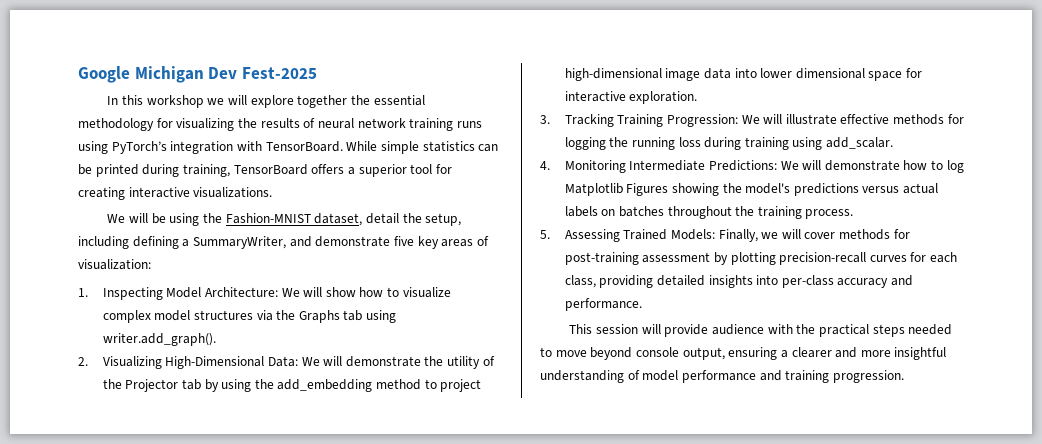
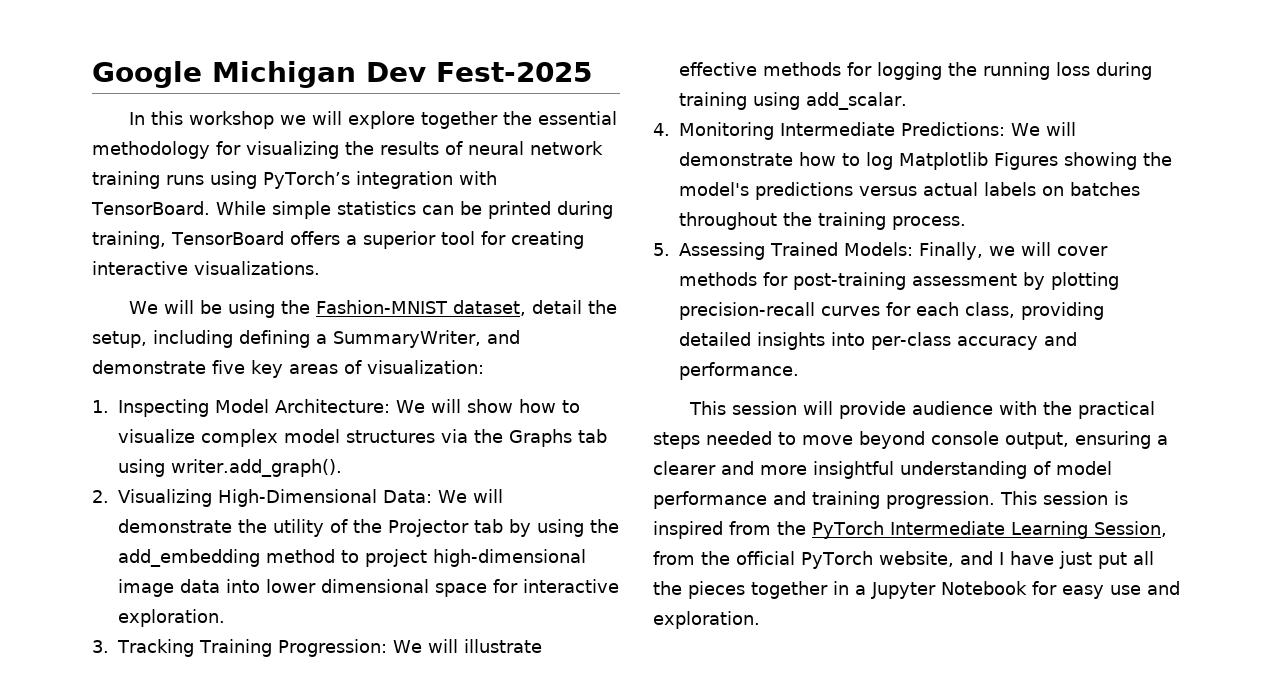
(904, 376) none -> [1000,491,1128,505] [653,521,1167,539] [653,551,1154,569] [653,581,1180,599] [653,611,760,629] This session is inspired from the PyTorch Intermediate Learning Session, from the official PyTorch website, and I have just put all the pieces together in a Jupyter Notebook for easy use and exploration.

